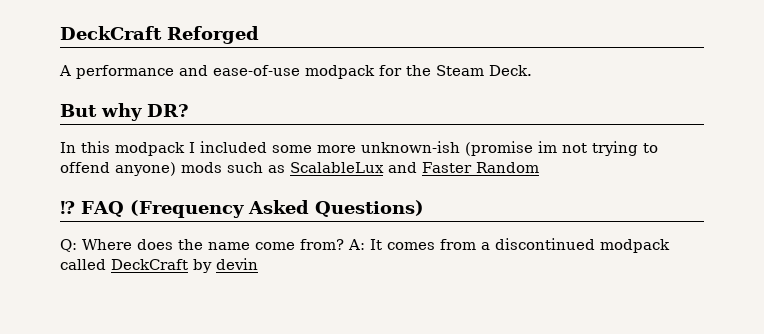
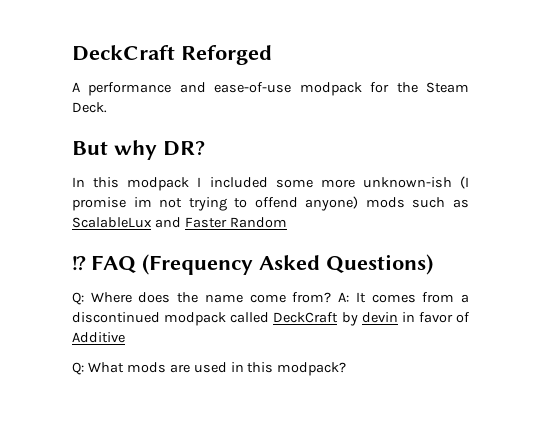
[465,141,533,156] (promise -> [460,176,469,189] [72,197,126,211] (I promise
(258, 264) none -> [401,312,470,323] [72,332,125,343] [72,362,347,376] in favor of Additive // Q: What mods are used in this modpack?

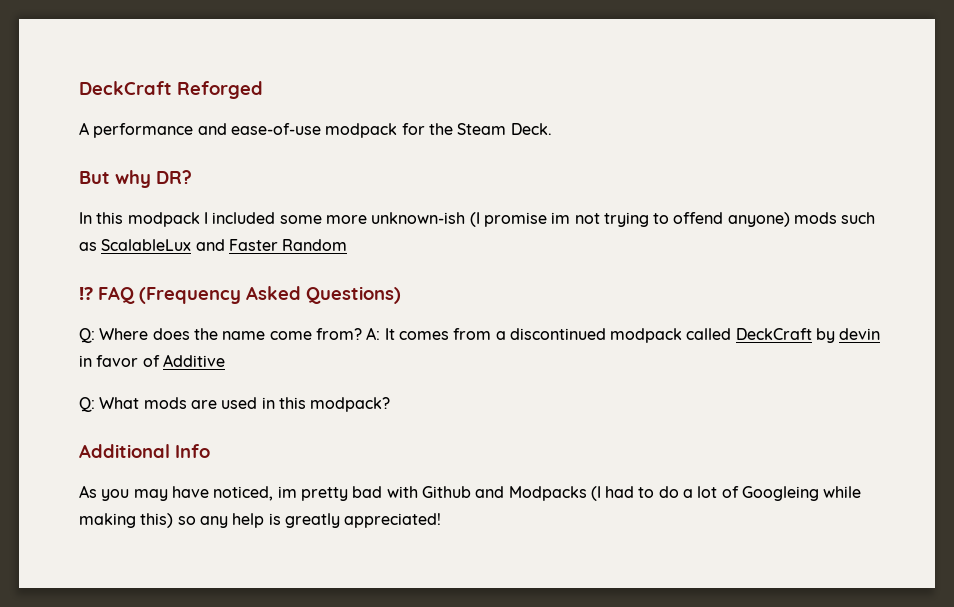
(347, 369) none -> [79,444,210,458] [79,485,862,501] [79,513,442,528] // Additional Info // As you may have noticed, im pretty bad with Github and Modpacks (I had to do a lot of Googleing while making this) so any help is greatly appreciated!

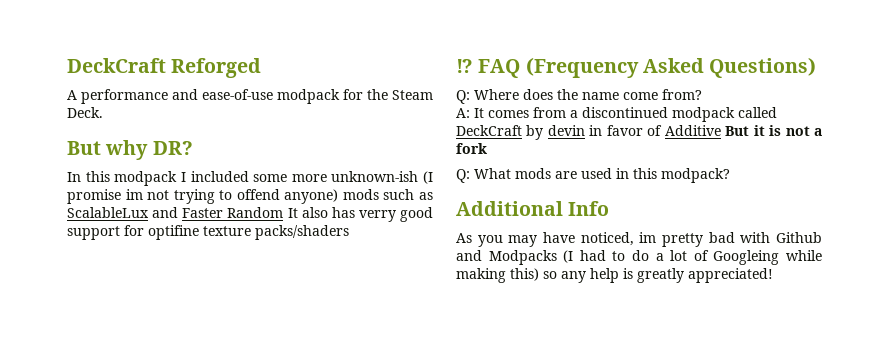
(348, 245) none -> [287,207,433,222] [67,225,349,240] It also has verry good support for optifine texture packs/shaders
(362, 334) none -> (702, 94) //
(225, 360) none -> [725,125,822,136] [456,143,487,154] But it is not a fork

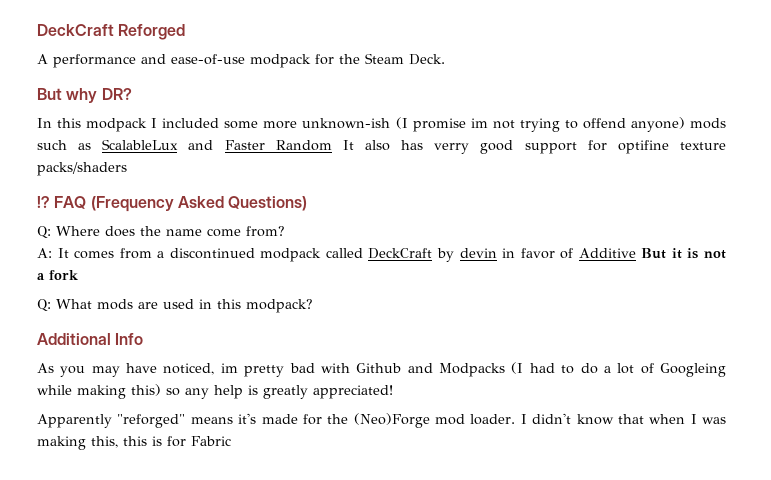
(773, 275) none -> [37,413,726,428] [37,436,231,450] // Apparently "reforged" means it's made for the (Neo)Forge mod loader. I didn't know that when I was making this, this is for Fabric

